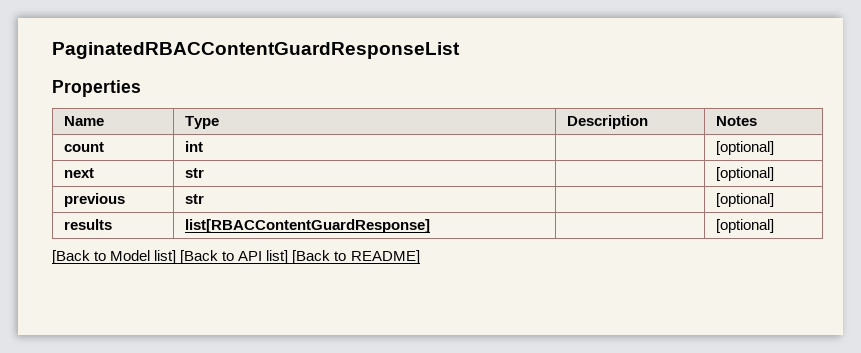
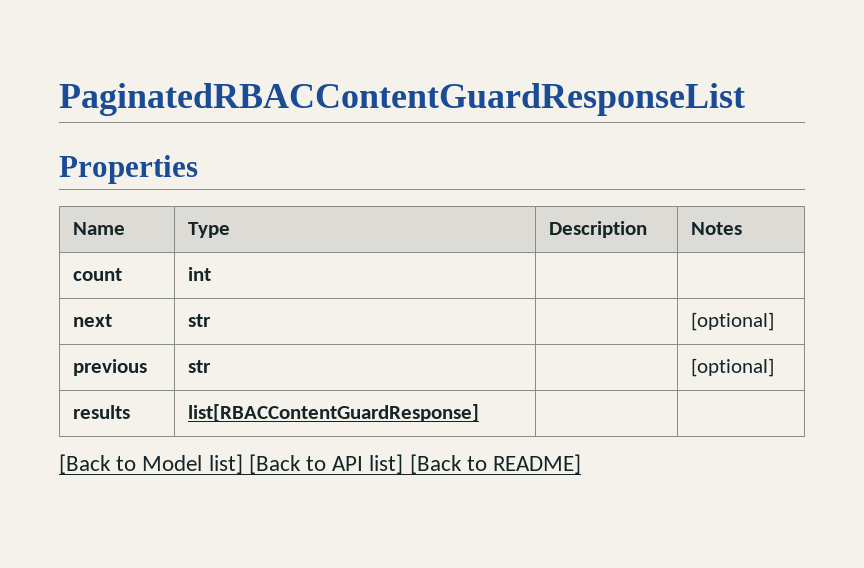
[715,141,774,155] [optional] -> (212, 274) none
[715,219,774,233] [optional] -> (480, 413) none

